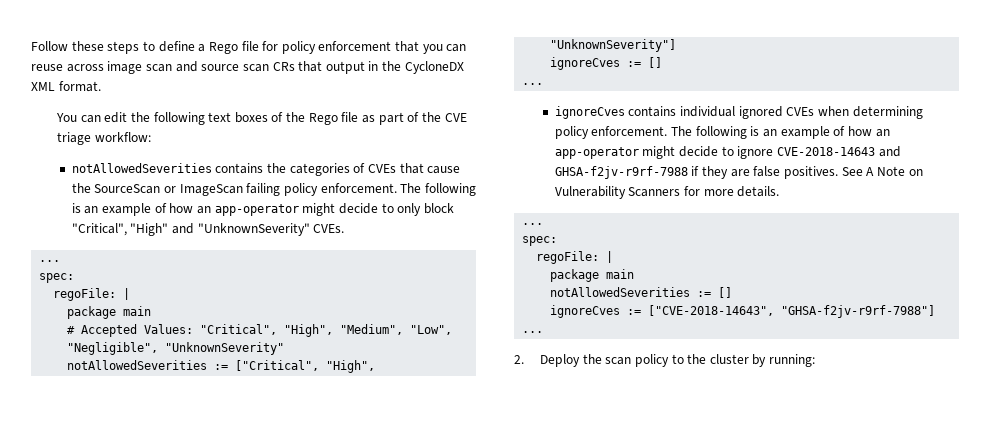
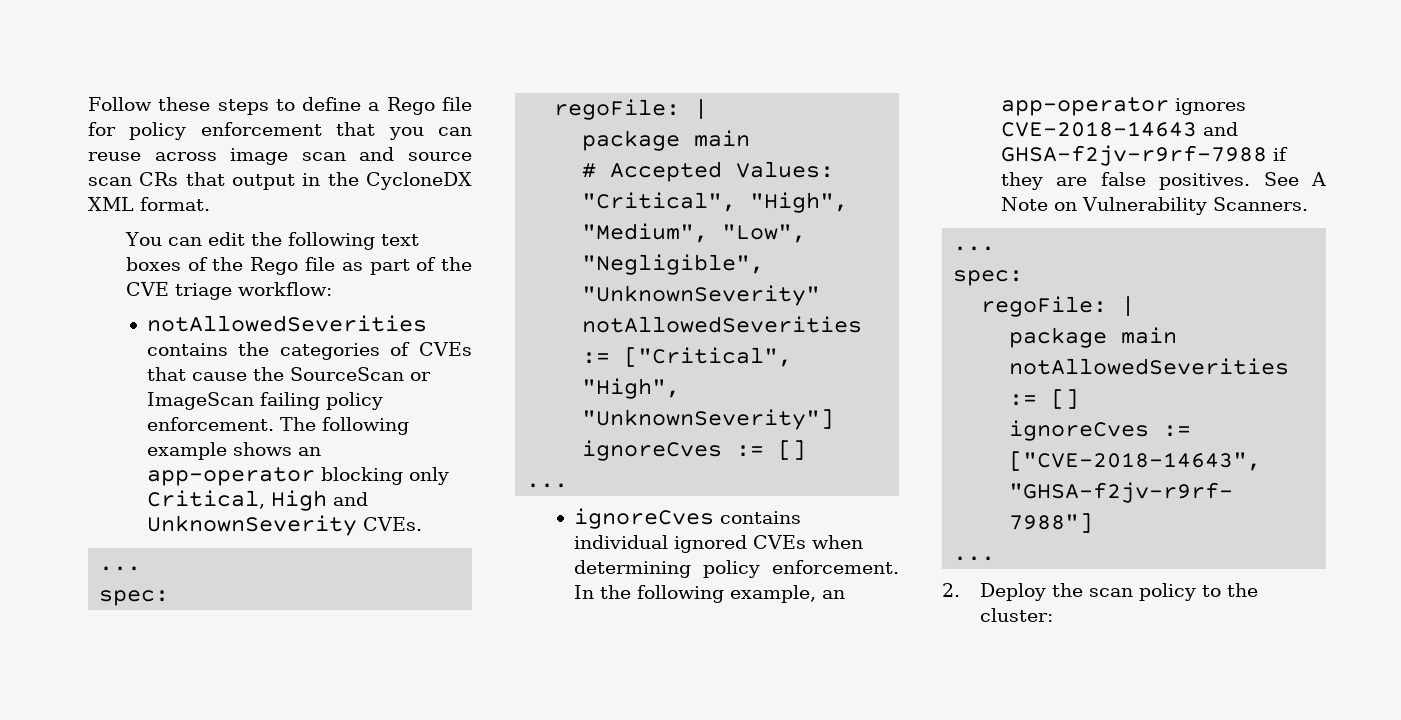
[71,203,454,216] [71,223,310,236] is an example of how an app-operator might decide to only block "Critical", "High" and "UnknownSeverity" -> [146,442,321,460] [146,467,449,486] [146,490,368,511] [146,515,357,536] example shows an app-operator blocking only Critical, High and UnknownSeverity
[671,126,890,139] [554,146,774,159] The following is an example of how an app-operator might decide to ignore -> [573,585,845,603] [1000,97,1246,116] In the following example, an app-operator ignores
[628,186,780,197] Scanners for more details. -> [1212,197,1308,211] Scanners.
[709,354,816,367] cluster by running: -> [979,608,1053,622] cluster:

